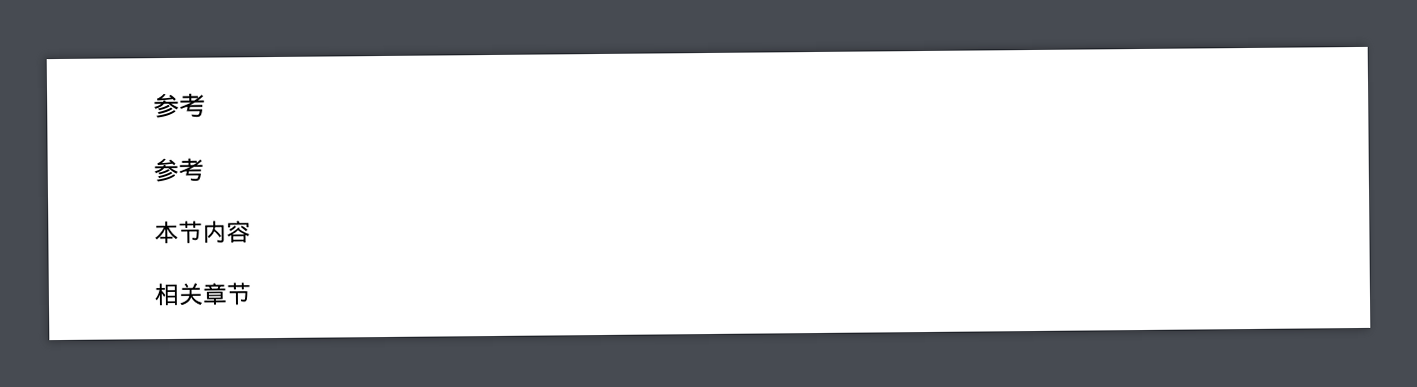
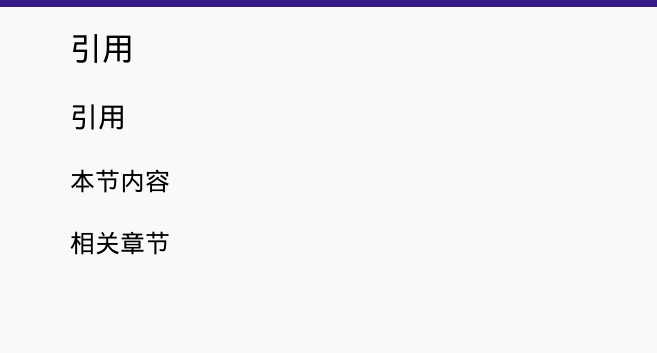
[153,92,206,119] [153,157,204,183] 参考 // 参考 -> [70,34,134,63] [70,104,126,130] 引用 // 引用

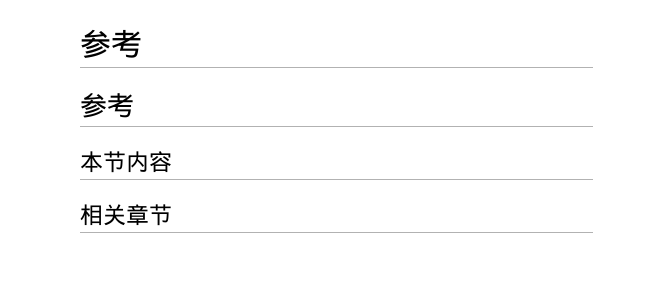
[70,34,134,63] [70,104,126,130] 引用 // 引用 -> [80,29,142,58] [80,93,134,118] 参考 // 参考

